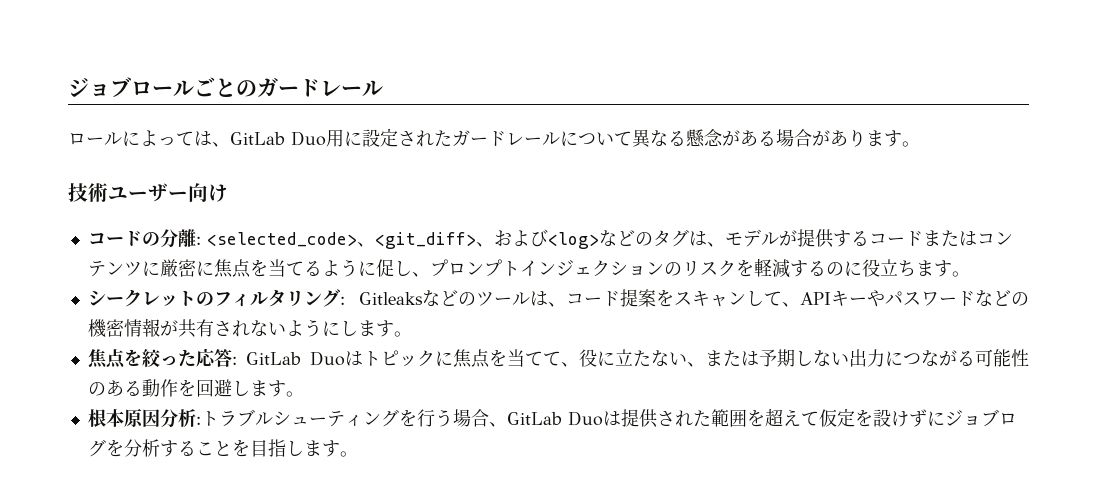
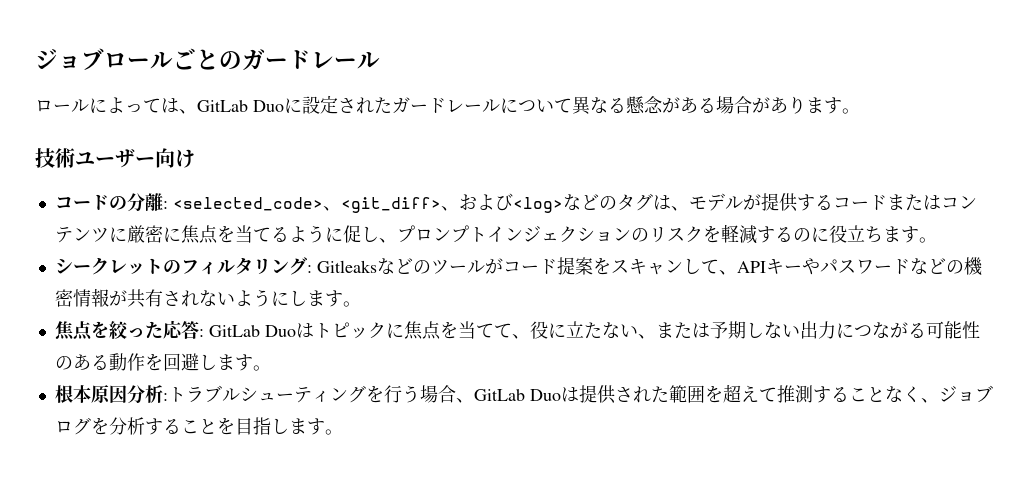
[326,129,344,147] 用 -> (284, 106) none
[530,291,566,307] は、 -> [484,258,503,274] が
[818,408,945,427] 仮定を設けずに -> [776,385,939,403] 推測することなく、

